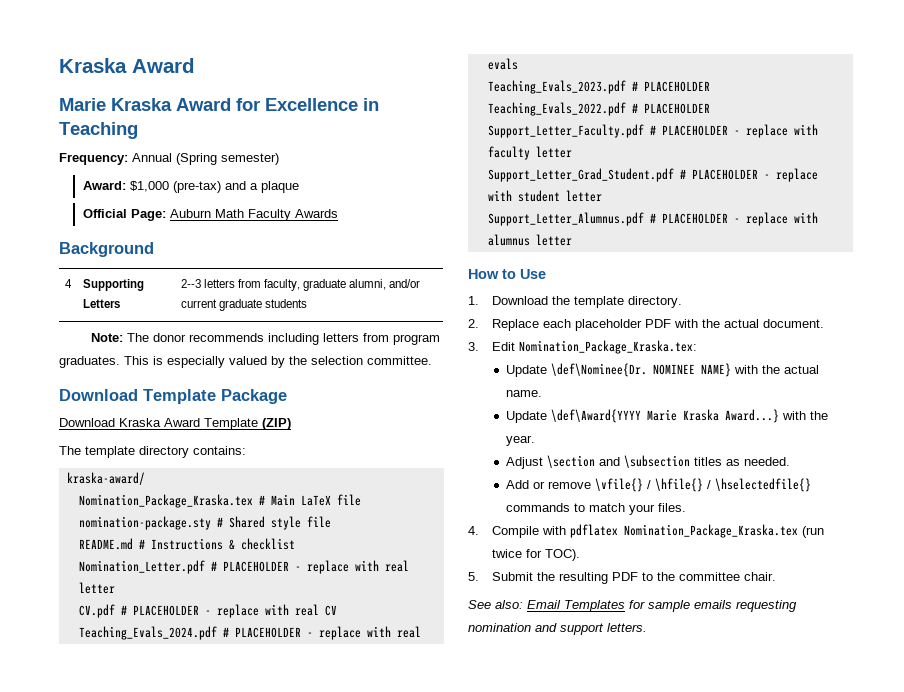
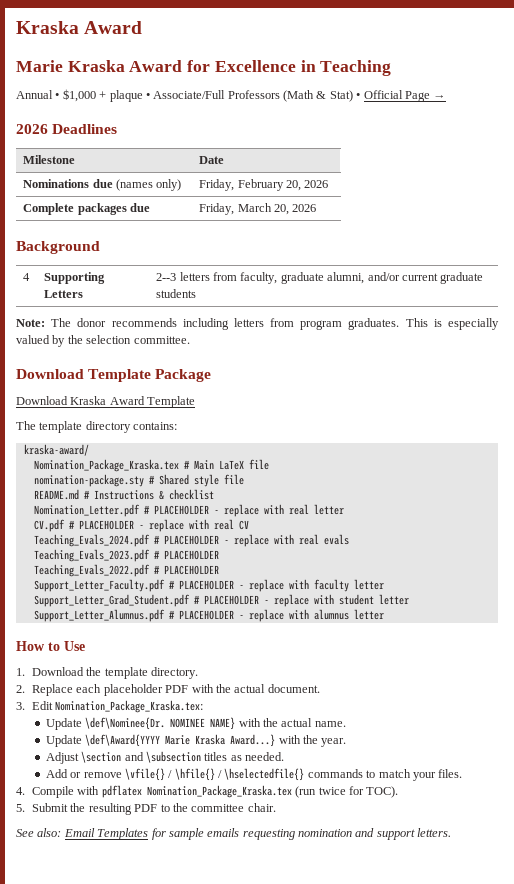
[59,153,279,165] [82,181,299,193] [82,209,338,221] Frequency: Annual (Spring semester) // Award: $1,000 (pre-tax) and a plaque // Official Page: Auburn Math Faculty Awards -> [16,89,447,102] [16,124,118,134] [23,155,76,164] [199,156,225,164] [23,179,182,191] [199,179,329,191] [23,203,150,215] [199,203,317,215] Annual • $1,000 + plaque • Associate/Full Professors (Math & Stat) • Official Page → // 2026 Deadlines // Milestone | Date // Nominations due (names only) | Friday, February 20, 2026 // Complete packages due | Friday, March 20, 2026
[262,418,291,430] (ZIP) -> (196, 402) none

